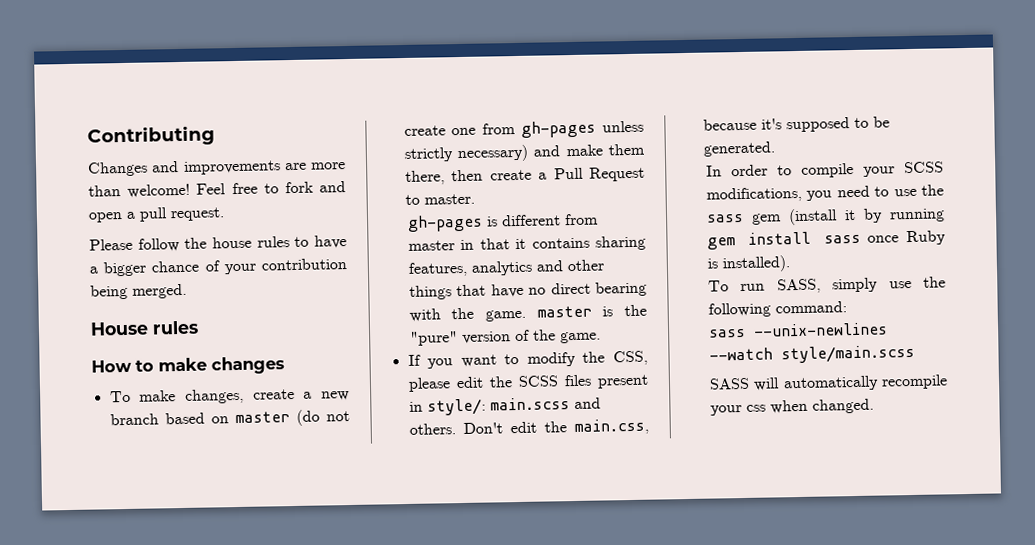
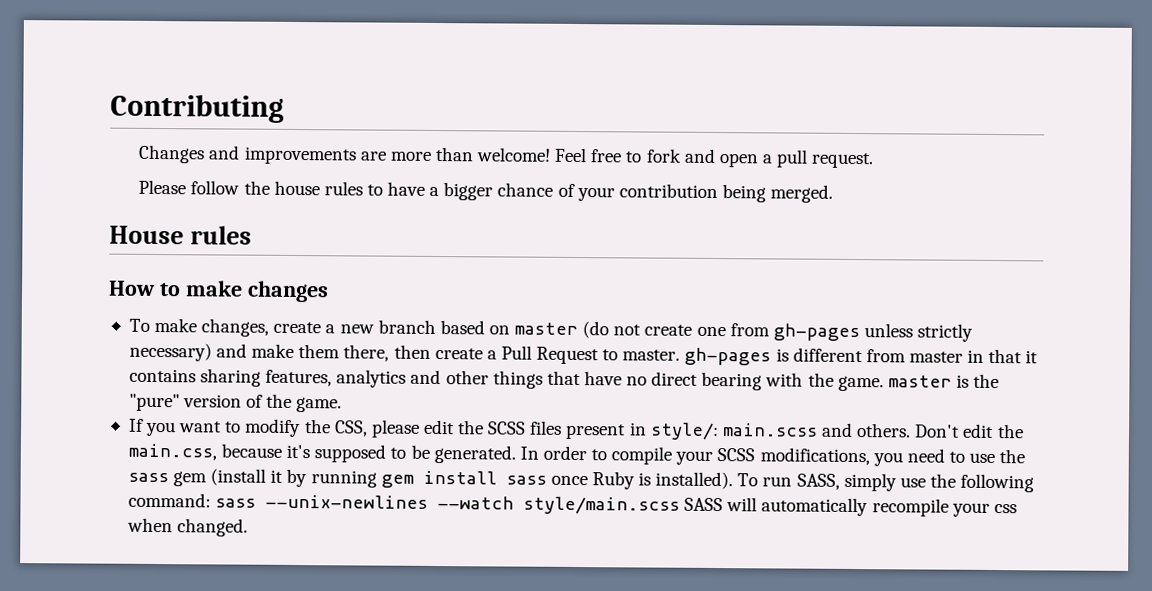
(475, 199) // -> (681, 355) none
(775, 149) // -> (516, 454) none
(791, 264) // -> (734, 480) none
(847, 307) // -> (211, 500) none
(915, 354) // -> (681, 505) none

